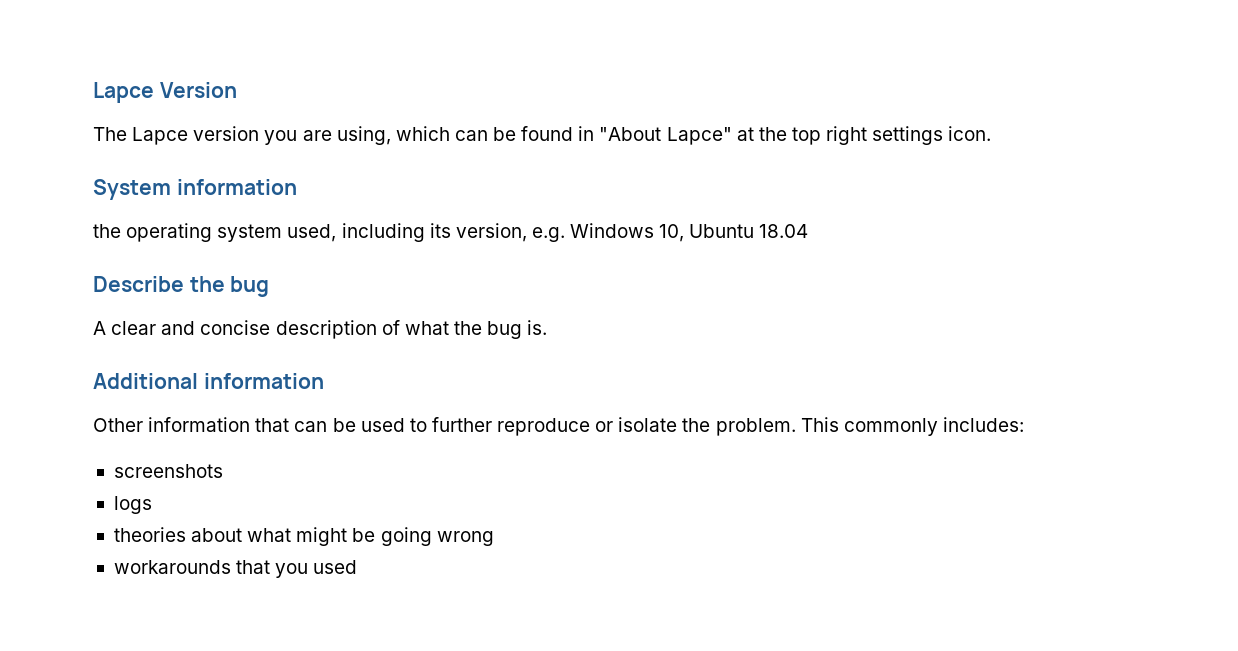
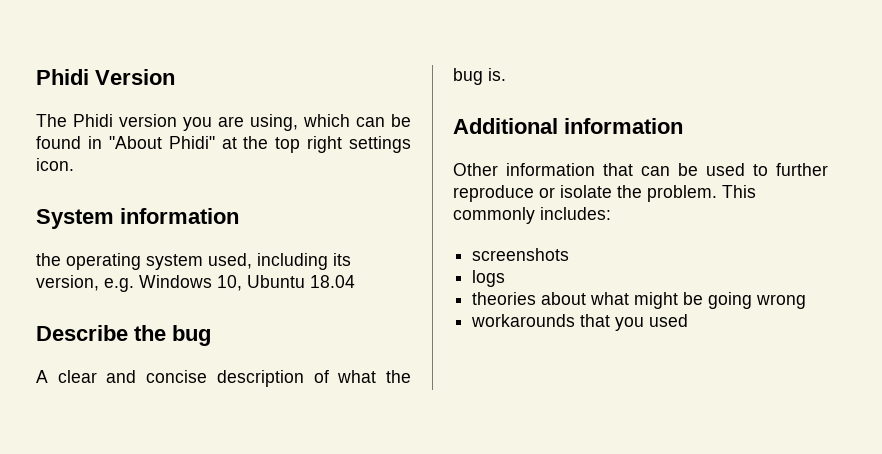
[93,82,154,103] Lapce -> [36,69,89,85] Phidi
[132,127,189,145] Lapce -> [73,114,113,127] Phidi
[666,127,732,145] Lapce" -> [168,136,215,149] Phidi"

